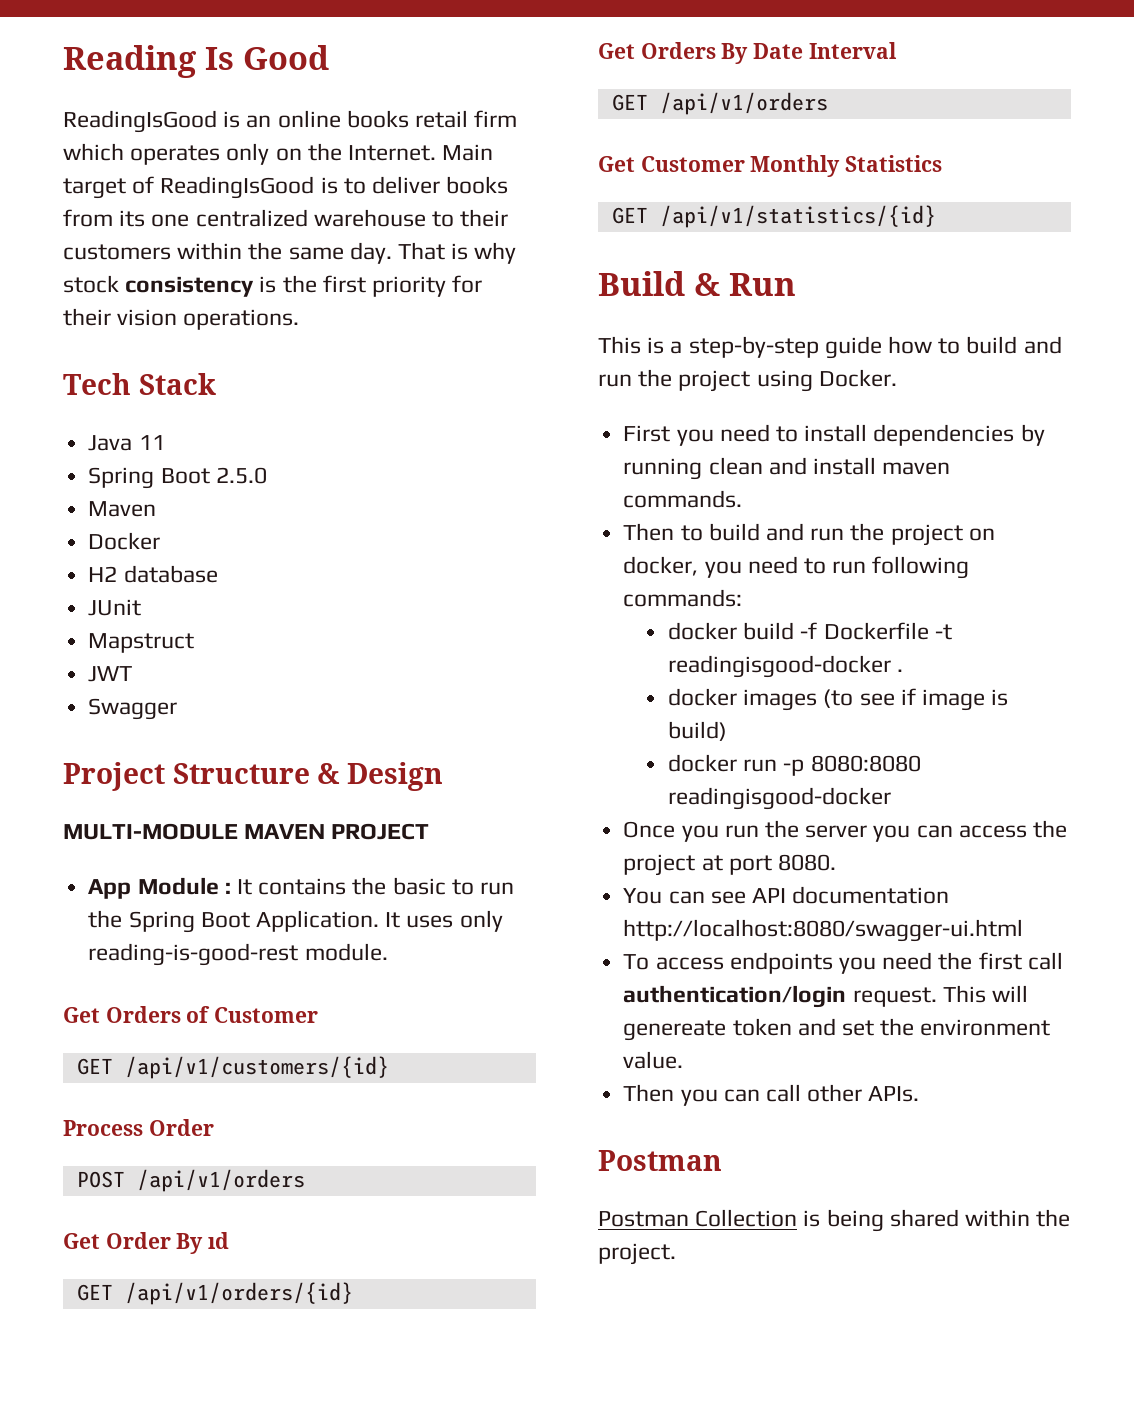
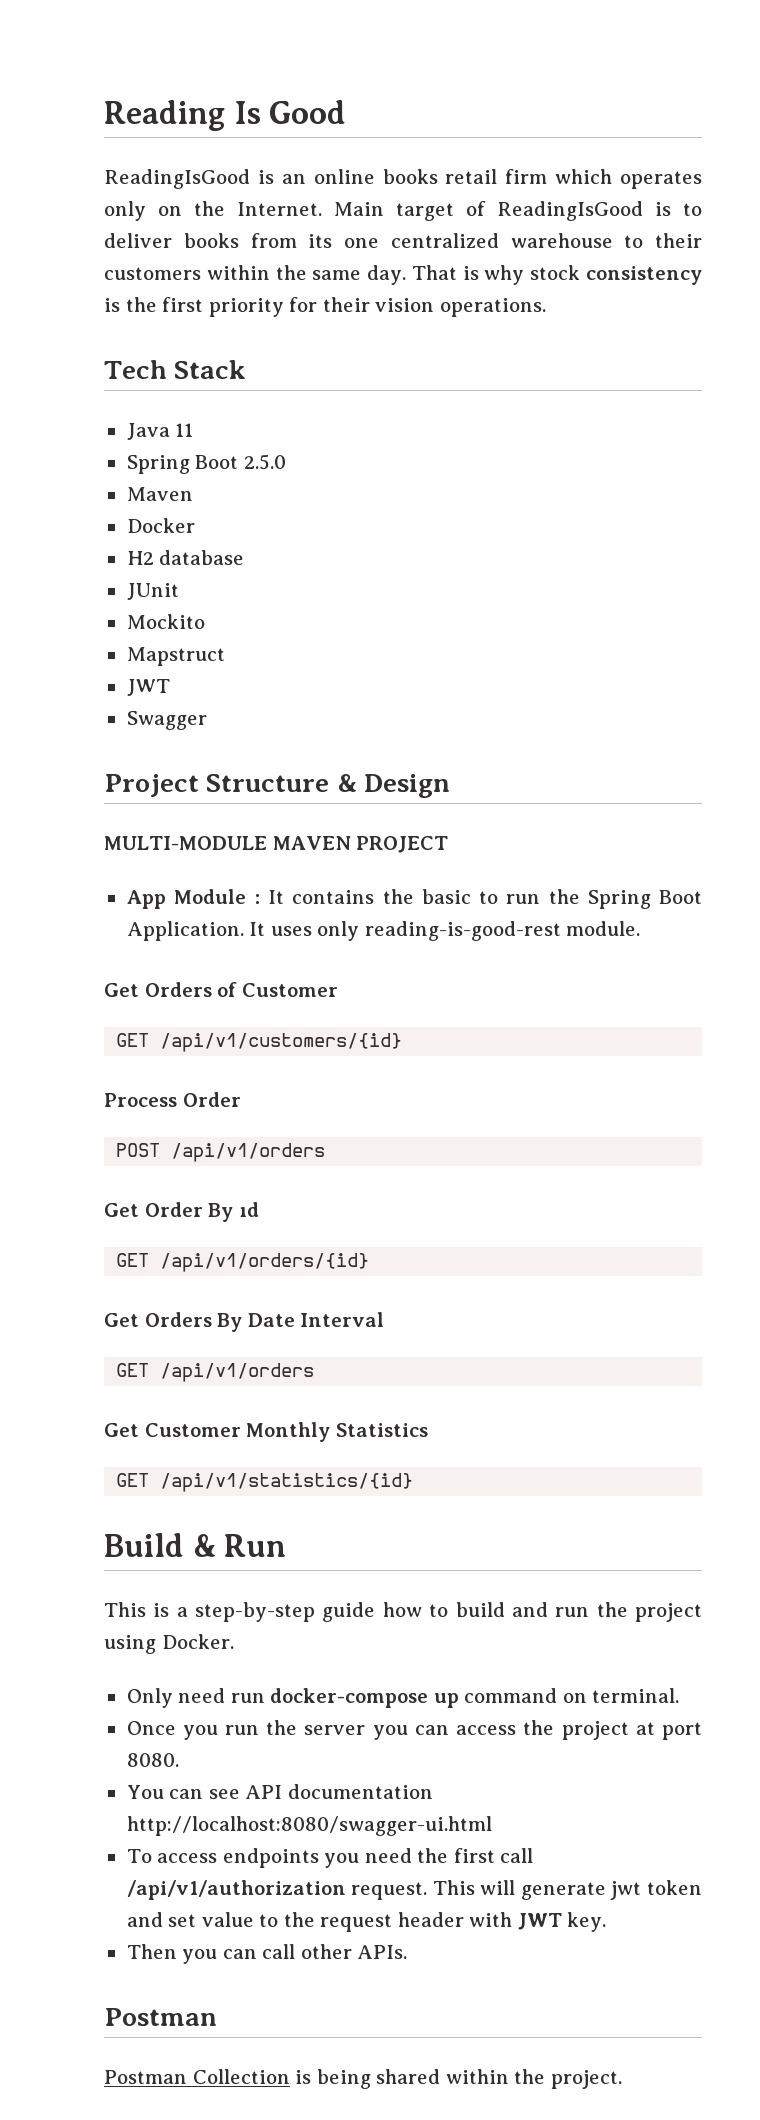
(142, 607) none -> [126,614,205,629] // Mockito
[623,424,1045,446] [623,457,951,480] [623,490,743,508] [623,523,995,546] [623,556,970,579] [623,589,743,607] [667,622,952,640] [667,655,904,678] [667,688,1009,711] [667,721,727,741] [667,754,921,776] [667,787,891,810] First you need to install dependencies by running clean and install maven commands. // Then to build and run the project on docker, you need to run following commands: // docker build -f Dockerfile -t readingisgood-docker . // docker images (to see if image is build) // docker run -p 8080:8080 readingisgood-docker -> [126,1688,680,1708] Only need run docker-compose up command on terminal.
[623,985,847,1008] authentication/login -> [126,1880,346,1900] /api/v1/authorization
[623,1020,727,1041] genereate -> [520,1881,642,1900] generate jwt
[880,1018,1051,1036] [623,1051,684,1069] the environment value. -> [201,1912,607,1932] value to the request header with JWT key.

